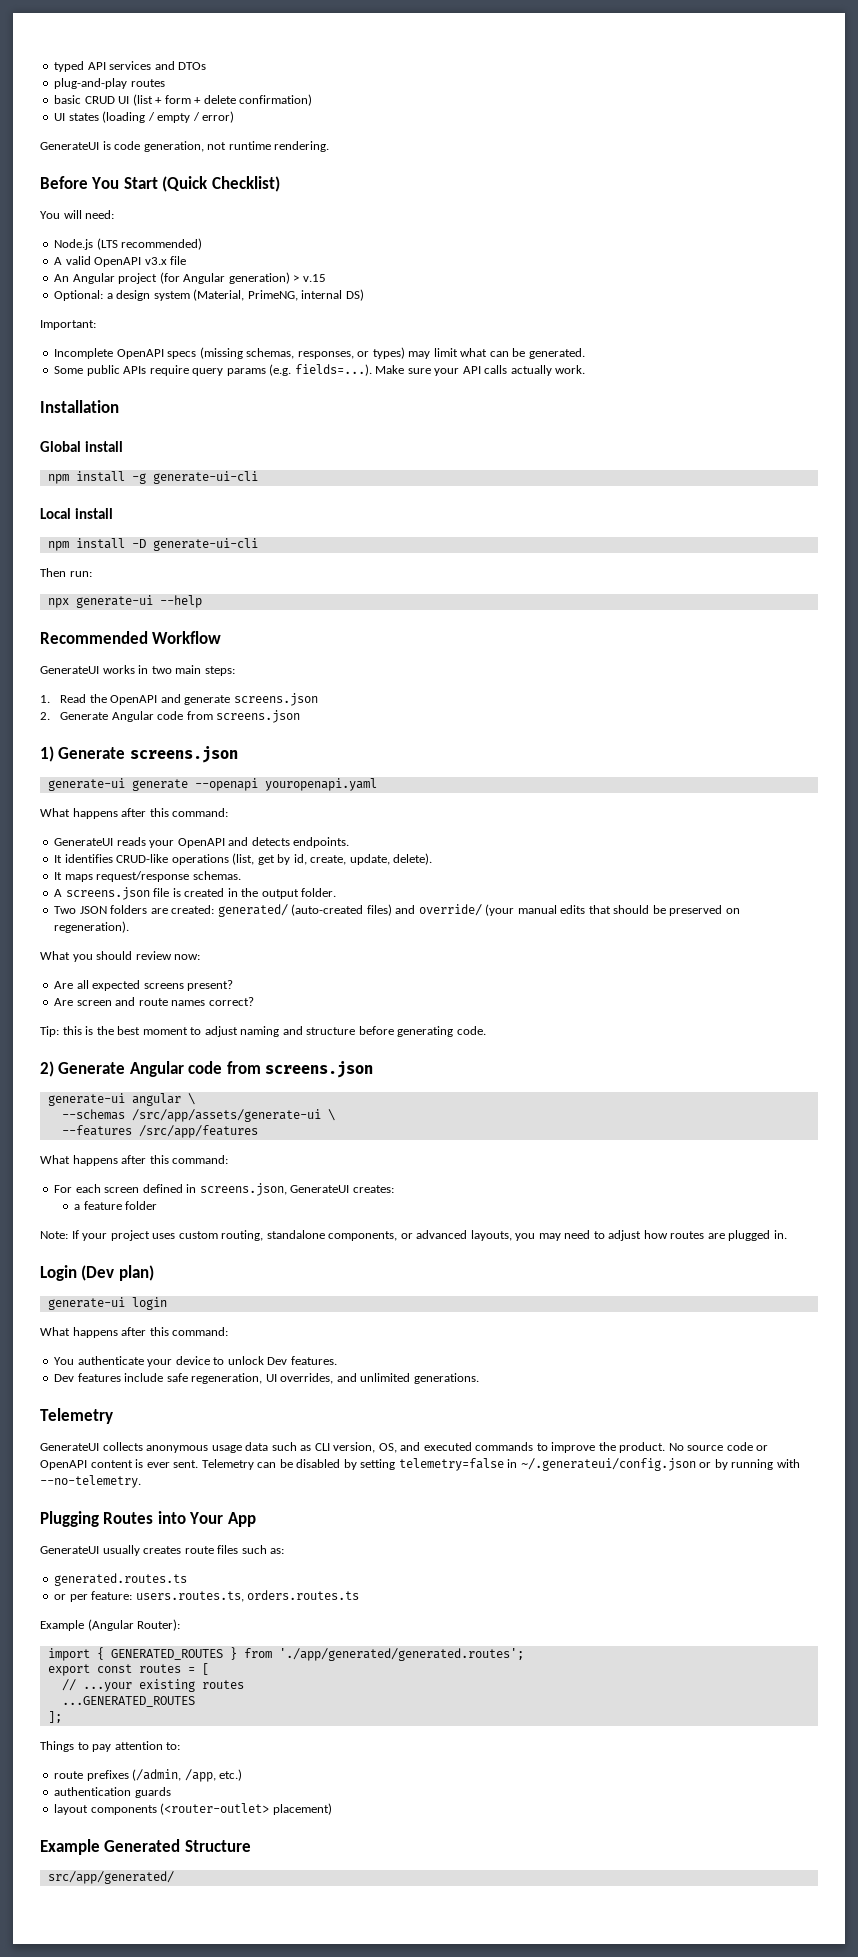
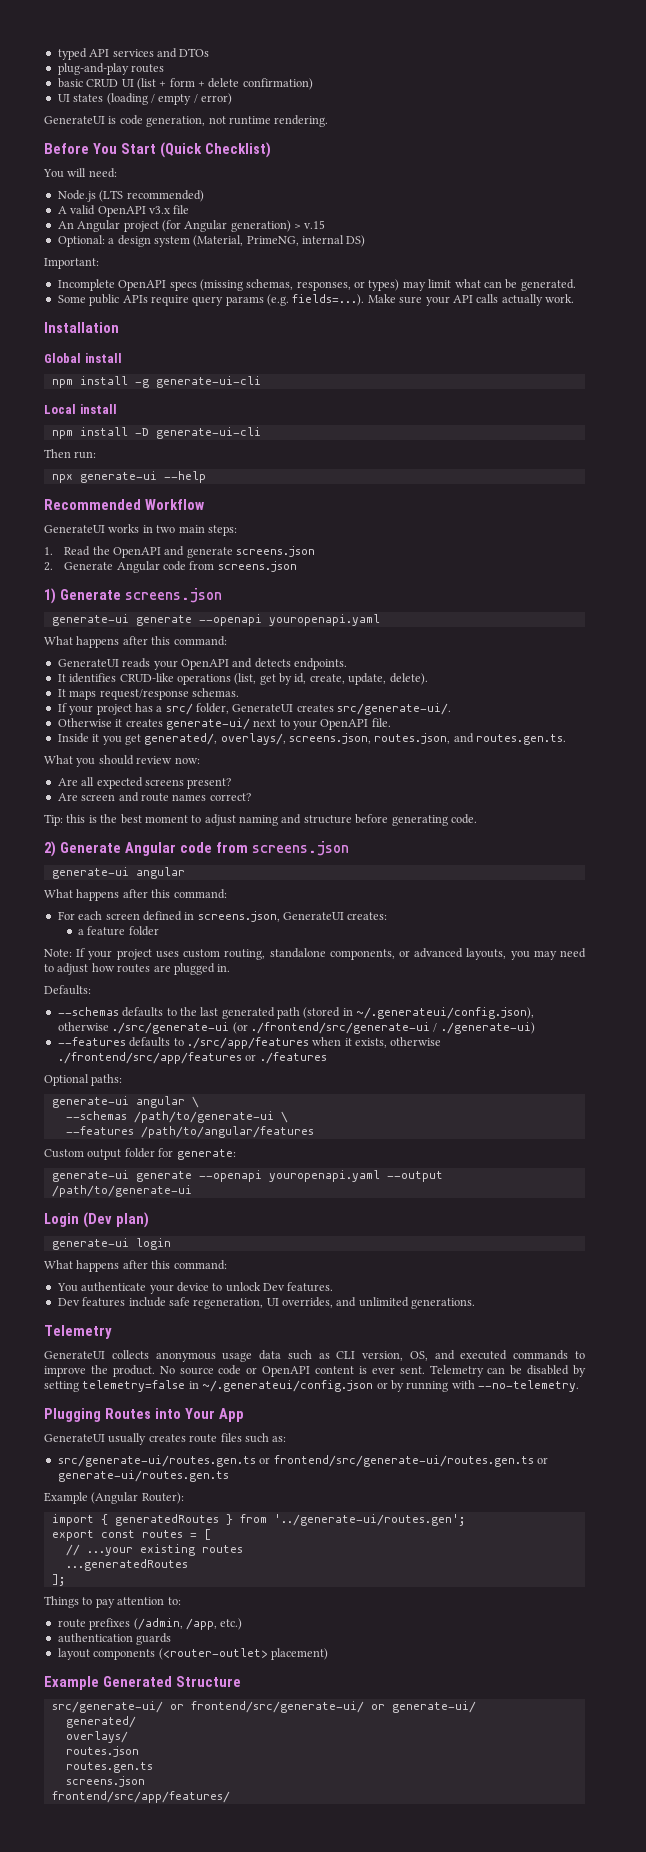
[54,887,337,900] [54,904,740,917] [54,921,130,933] A screens.json file is created in the output folder. // Two JSON folders are created: generated/ (auto-created files) and override/ (your manual edits that should be preserved on regeneration). -> [57,703,452,715] [57,718,391,730] [57,733,567,745] If your project has a src/ folder, GenerateUI creates src/generate-ui/. // Otherwise it creates generate-ui/ next to your OpenAPI file. // Inside it you get generated/, overlays/, screens.json, routes.json, and routes.gen.ts.
[187,1093,195,1105] [61,1109,335,1122] [61,1125,258,1138] \ // --schemas /src/app/assets/generate-ui \ // --features /src/app/features -> (185, 873) none
(787, 1234) none -> [44,985,91,995] [57,1007,535,1019] [57,1022,535,1034] [57,1037,442,1049] [57,1052,327,1064] [44,1074,123,1086] [51,1096,199,1108] [65,1111,288,1123] [65,1126,314,1138] [44,1148,236,1160] [51,1170,443,1182] [51,1185,192,1197] // Defaults: // --schemas defaults to the last generated path (stored in ~/.generateui/config.json), otherwise ./src/generate-ui (or ./frontend/src/generate-ui / ./generate-ui) // --features defaults to ./src/app/features when it exists, otherwise ./frontend/src/app/features or ./features // Optional paths: // generate-ui angular \ // --schemas /path/to/generate-ui \ // --features /path/to/angular/features // Custom output folder for generate: // generate-ui generate --openapi youropenapi.yaml --output /path/to/generate-ui
[54,1573,188,1586] [54,1590,360,1602] generated.routes.ts // or per feature: users.routes.ts, orders.routes.ts -> [57,1455,548,1467] [57,1470,229,1482] src/generate-ui/routes.gen.ts or frontend/src/generate-ui/routes.gen.ts or generate-ui/routes.gen.ts
[110,1649,223,1660] GENERATED_ROUTES -> [114,1514,219,1526] generatedRoutes
[278,1648,524,1661] './app/generated/generated.routes'; -> [273,1514,465,1526] '../generate-ui/routes.gen';
[61,1696,195,1707] ...GENERATED_ROUTES -> [65,1559,188,1571] ...generatedRoutes
[47,1871,174,1884] src/app/generated/ -> [51,1701,476,1713] [65,1716,136,1728] [65,1731,128,1743] [65,1746,139,1757] [65,1762,153,1773] [65,1776,145,1787] [51,1791,230,1803] src/generate-ui/ or frontend/src/generate-ui/ or generate-ui/ // generated/ // overlays/ // routes.json // routes.gen.ts // screens.json // frontend/src/app/features/

